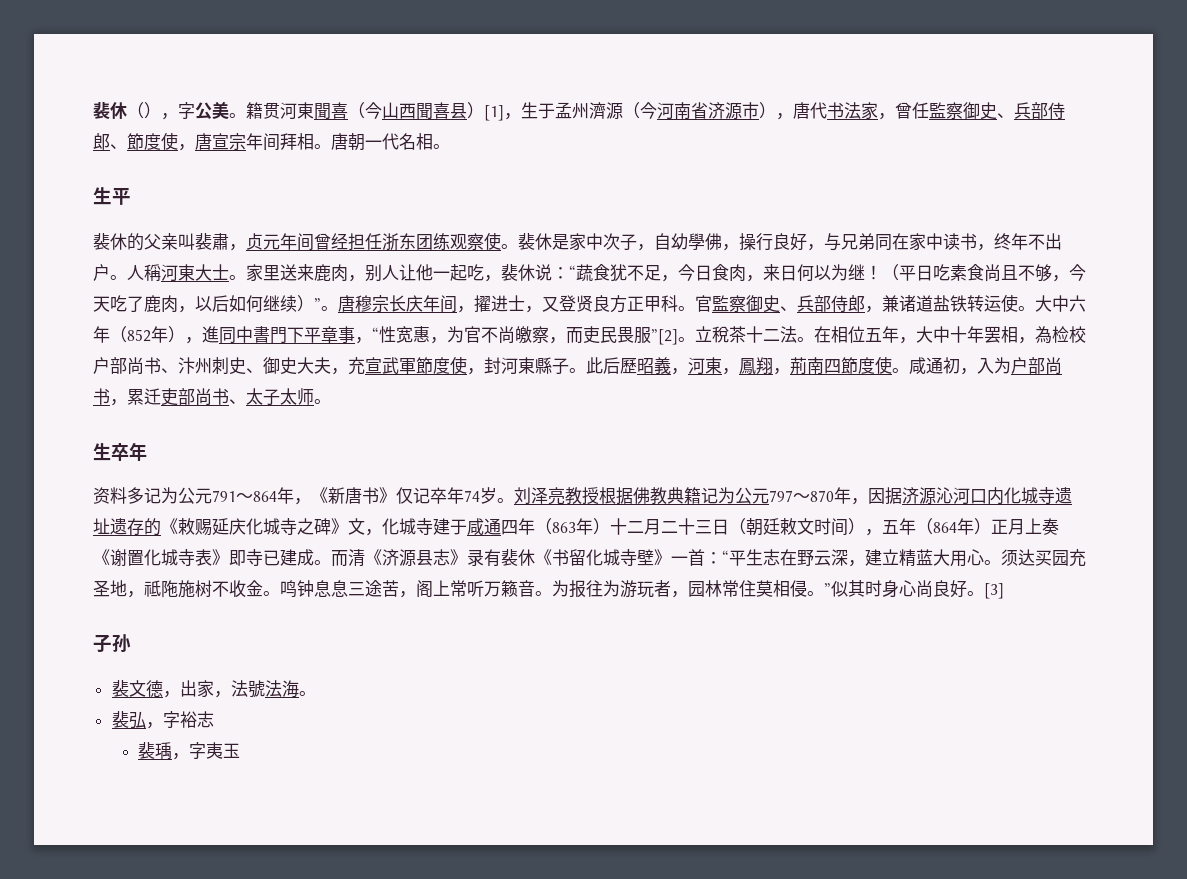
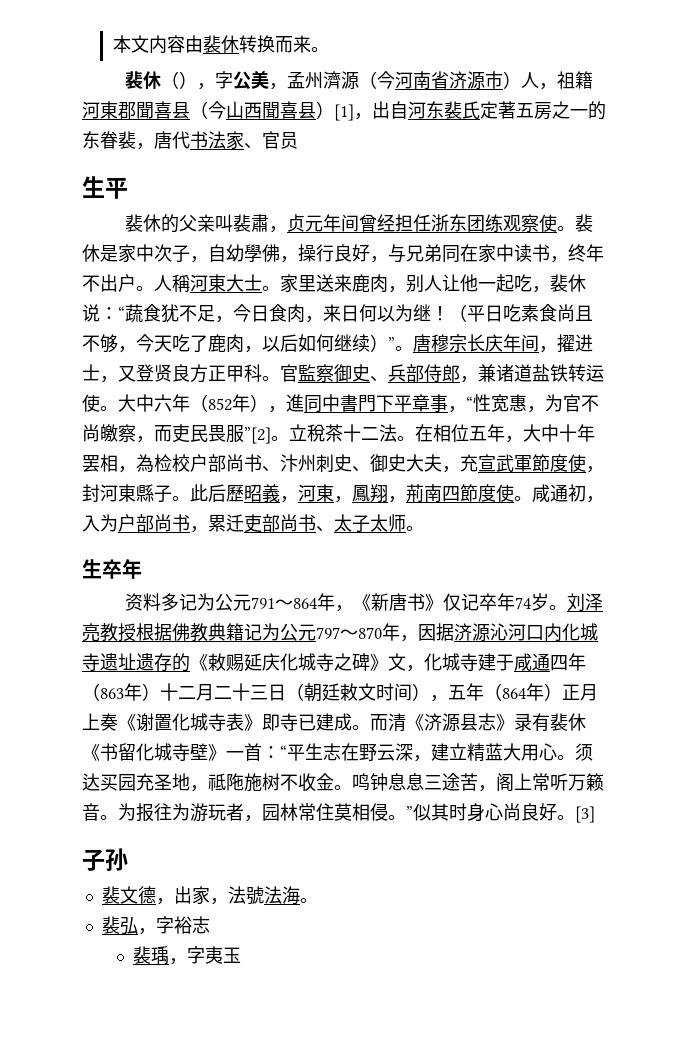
[93,101,555,121] 裴休（），字公美。籍贯河東聞喜（今山西聞喜县）[1]，生于 -> [112,35,329,54] [124,70,287,90] 本文内容由裴休转换而来。 // 裴休（），字公美，
[776,102,1065,120] [93,132,450,151] ，唐代书法家，曾任監察御史、兵部侍郎、節度使，唐宣宗年间拜相。唐朝一代名相。 -> [520,71,593,90] [82,101,606,121] [82,131,298,150] 人，祖籍河東郡聞喜县（今山西聞喜县）[1]，出自河东裴氏定著五房之一的东眷裴，唐代书法家、官员

